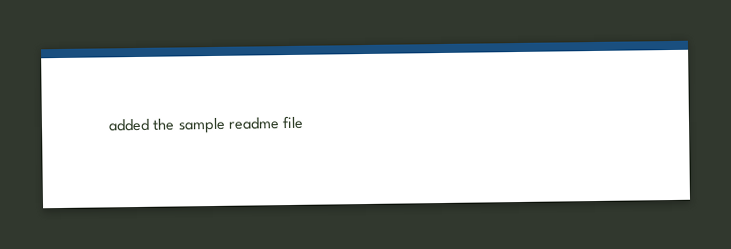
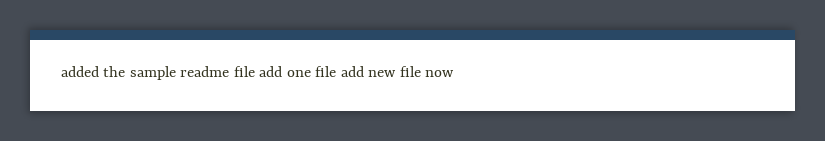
(305, 122) none -> [259,66,455,77] add one file add new file now

